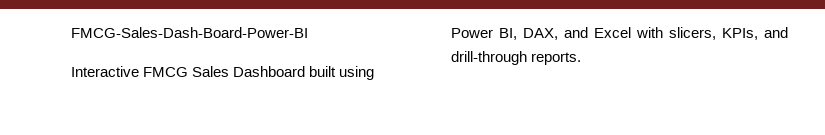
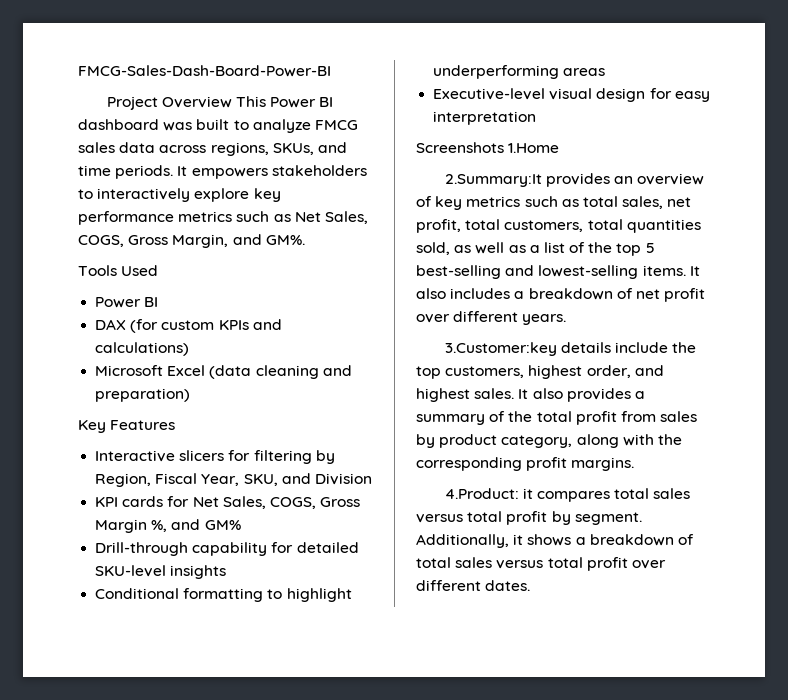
[71,66,375,80] [451,27,788,40] [451,51,582,65] Interactive FMCG Sales Dashboard built using Power BI, DAX, and Excel with slicers, KPIs, and drill-through reports. -> [106,96,334,110] [78,119,358,133] [78,142,347,156] [78,165,367,179] [78,188,281,202] [78,211,368,225] [78,234,305,248] [78,265,159,276] [95,297,159,308] [95,319,282,333] [95,342,190,356] [95,365,352,379] [95,388,191,402] [78,420,176,433] [95,450,335,464] [95,473,372,487] [95,496,361,509] [95,519,241,533] [95,542,359,556] [95,565,227,579] [95,588,352,602] [433,65,606,79] [433,88,710,102] [433,111,537,125] [416,142,560,153] [444,173,705,187] [416,196,692,210] [416,219,701,233] [416,242,655,256] [416,265,700,279] [416,288,706,302] [416,311,567,325] [444,342,697,356] [416,365,664,379] [416,388,645,402] [416,411,698,425] [416,434,682,448] [416,457,635,471] [444,488,691,502] [416,511,642,525] [416,534,694,548] [416,557,666,571] [416,580,531,591] Project Overview This Power BI dashboard was built to analyze FMCG sales data across regions, SKUs, and time periods. It empowers stakeholders to interactively explore key performance metrics such as Net Sales, COGS, Gross Margin, and GM%. // Tools Used // Power BI // DAX (for custom KPIs and calculations) // Microsoft Excel (data cleaning and preparation) // Key Features // Interactive slicers for filtering by Region, Fiscal Year, SKU, and Division // KPI cards for Net Sales, COGS, Gross Margin %, and GM% // Drill-through capability for detailed SKU-level insights // Conditional formatting to highlight underperforming areas // Executive-level visual design for easy interpretation // Screenshots 1.Home // 2.Summary:It provides an overview of key metrics such as total sales, net profit, total customers, total quantities sold, as well as a list of the top 5 best-selling and lowest-selling items. It also includes a breakdown of net profit over different years. // 3.Customer:key details include the top customers, highest order, and highest sales. It also provides a summary of the total profit from sales by product category, along with the corresponding profit margins. // 4.Product: it compares total sales versus total profit by segment. Additionally, it shows a breakdown of total sales versus total profit over different dates.

